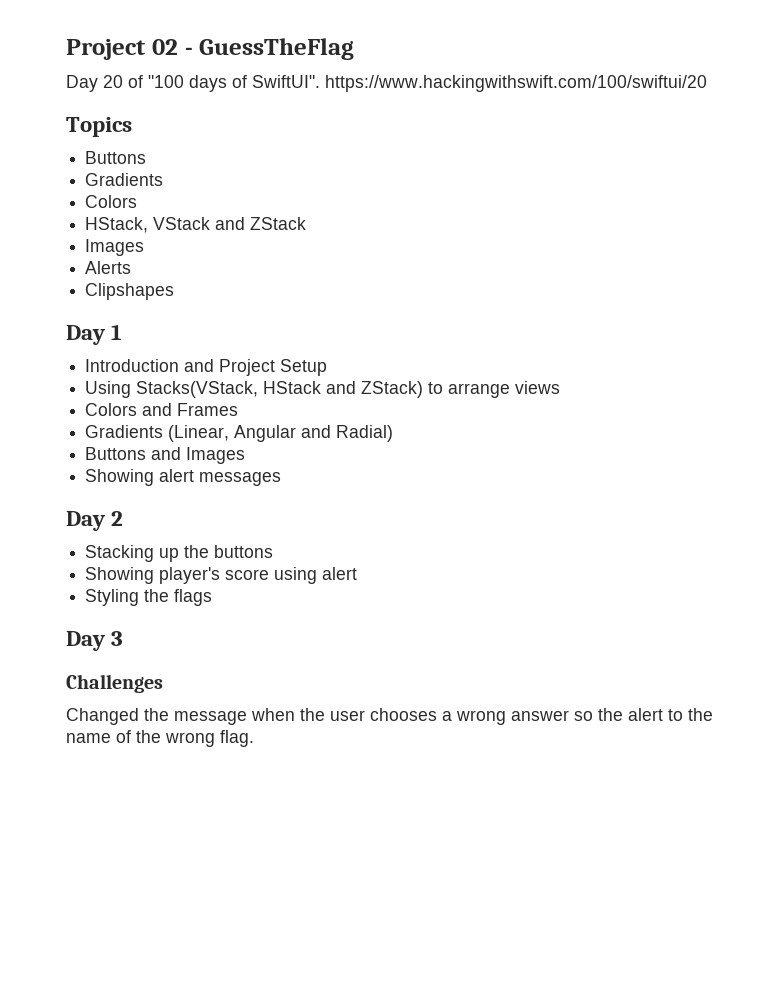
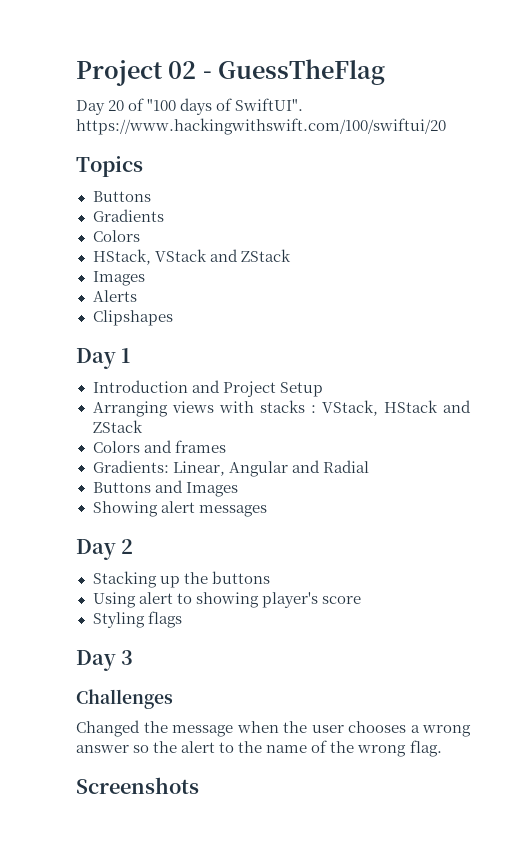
[85,381,561,398] Using Stacks(VStack, HStack and ZStack) to arrange views -> [92,400,471,417] [92,420,143,433] Arranging views with stacks : VStack, HStack and ZStack
[177,403,239,416] [85,425,230,442] Frames // Gradients (Linear, -> [174,440,226,453] [92,460,225,476] frames // Gradients: Linear,
[336,425,394,442] Radial) -> [322,460,369,473] Radial
[85,567,155,584] Showing -> [92,592,259,608] Using alert to showing
[274,567,358,584] using alert -> (361, 600) none
[144,589,170,602] the -> (145, 620) none
(254, 738) none -> [76,777,199,794] // Screenshots

